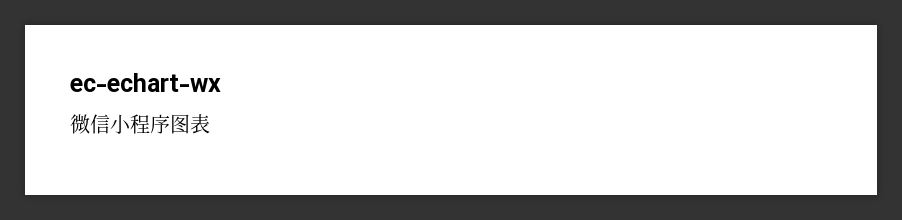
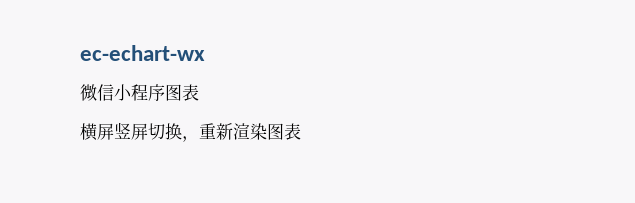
(210, 124) none -> [80,122,301,142] // 横屏竖屏切换，重新渲染图表

